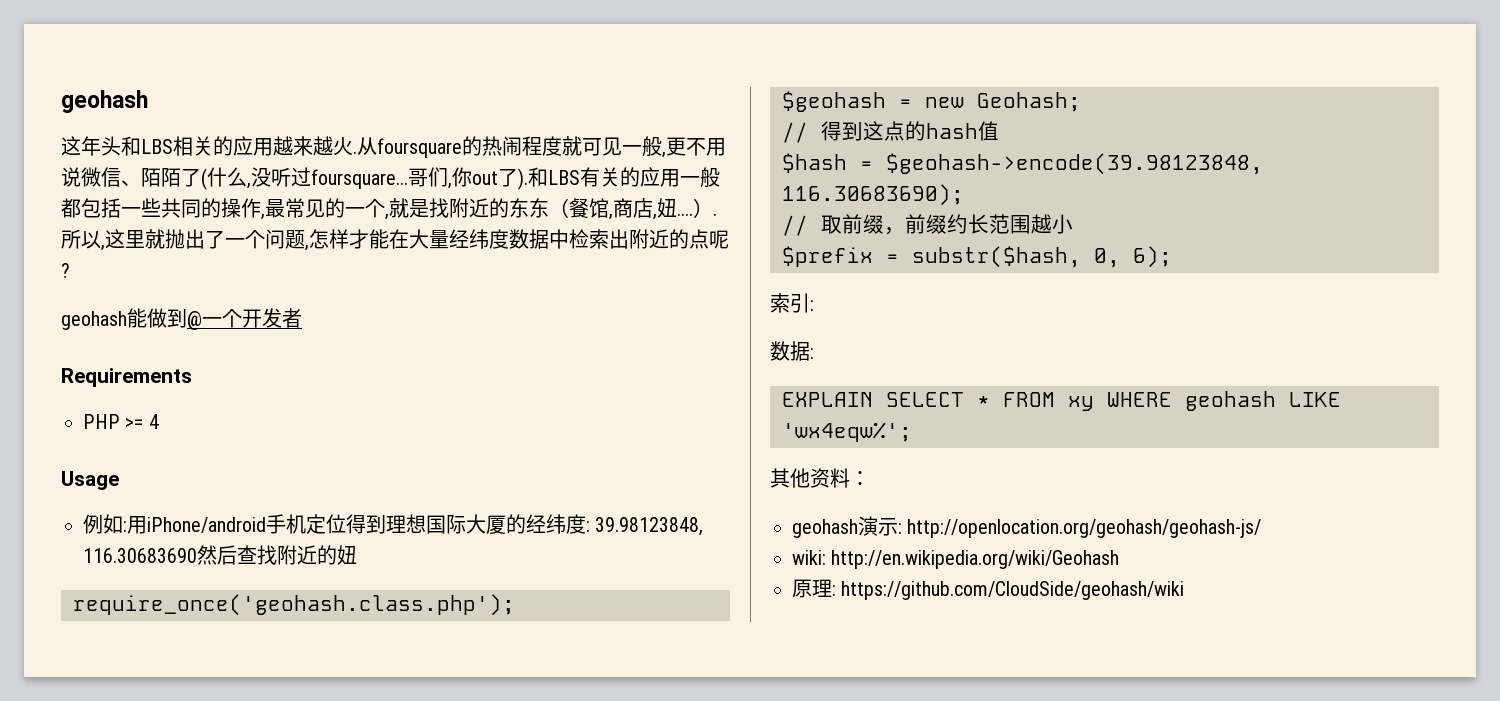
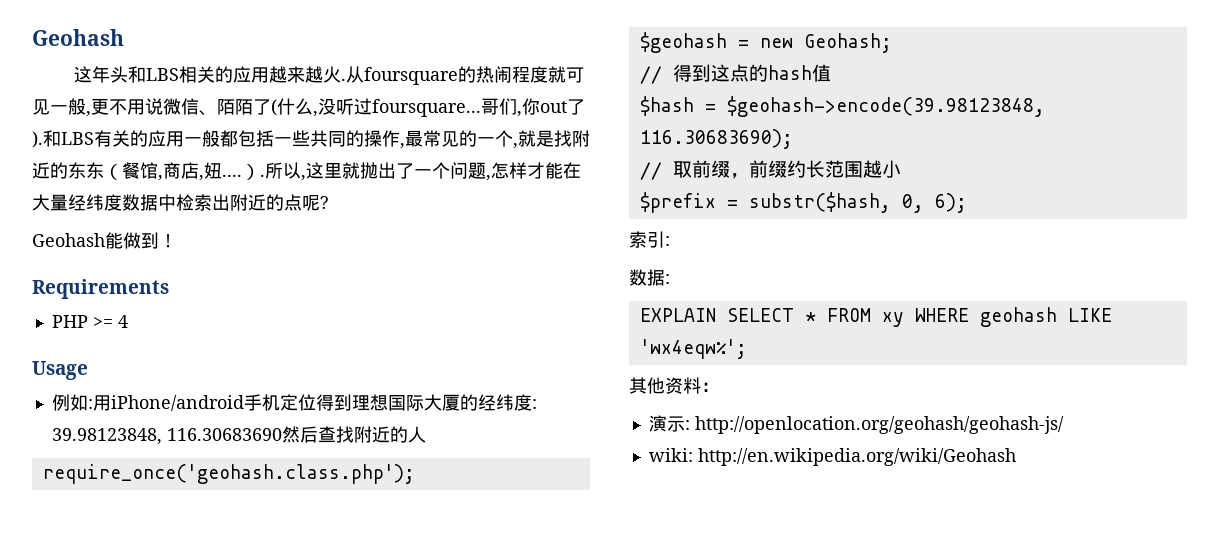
[61,90,148,113] geohash -> [32,29,124,46] Geohash
[61,308,302,330] geohash能做到@一个开发者 -> [32,232,177,249] Geohash能做到！
[337,545,357,565] 妞 -> [407,426,426,443] 人
[792,519,858,538] geohash -> (719, 387) none
[792,579,1185,600] // 原理: https://github.com/CloudSide/geohash/wiki -> (1016, 457) none

